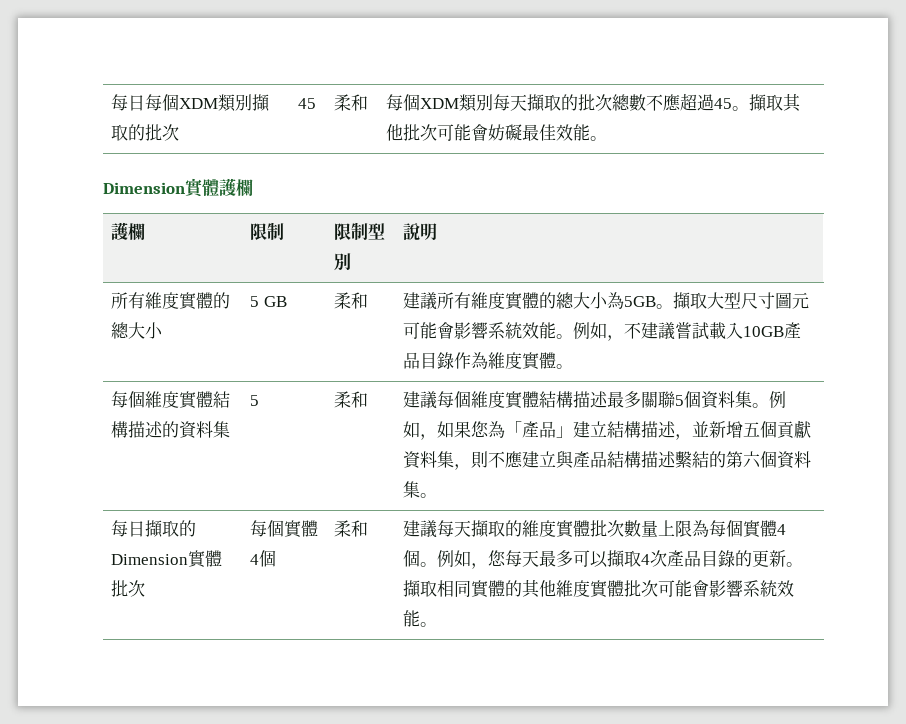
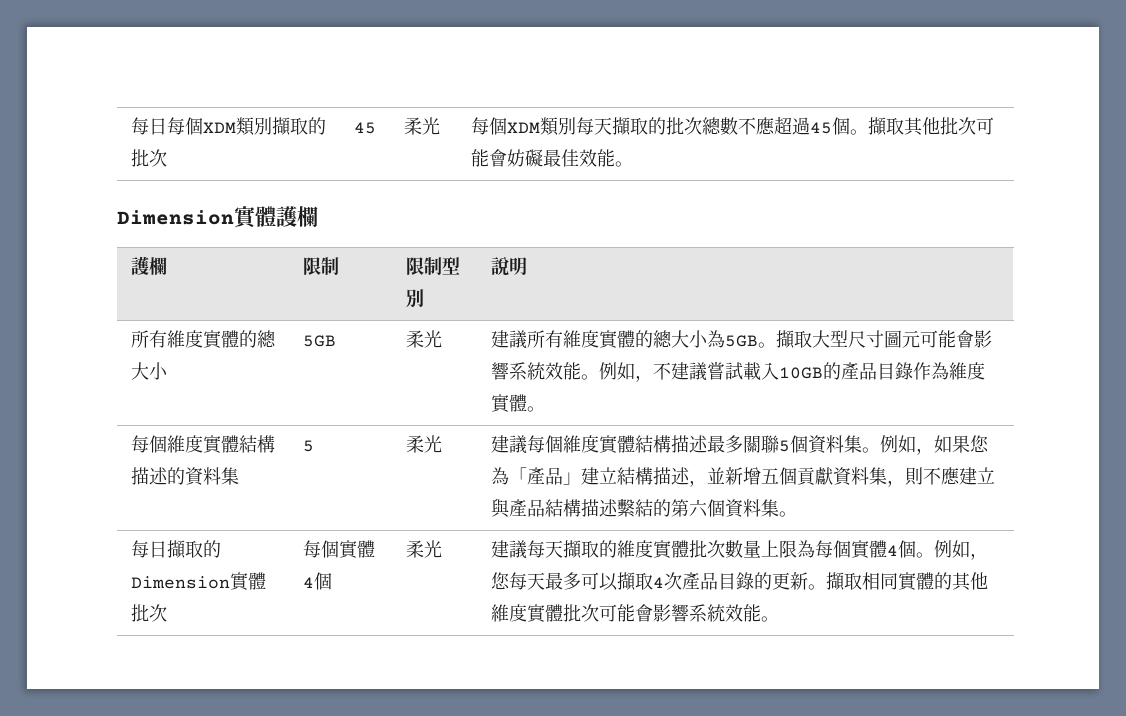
[351,94,369,111] 和 -> [421,117,440,135] 光
(733, 103) none -> [831,117,850,135] 個
[250,296,287,307] [334,292,369,309] 5 GB | 柔和 -> [302,335,336,347] [405,330,442,348] 5GB | 柔光
(785, 331) none -> [822,362,841,380] 的
[351,391,369,408] 和 -> [423,435,442,453] 光
[351,520,369,537] 和 -> [423,540,442,558] 光

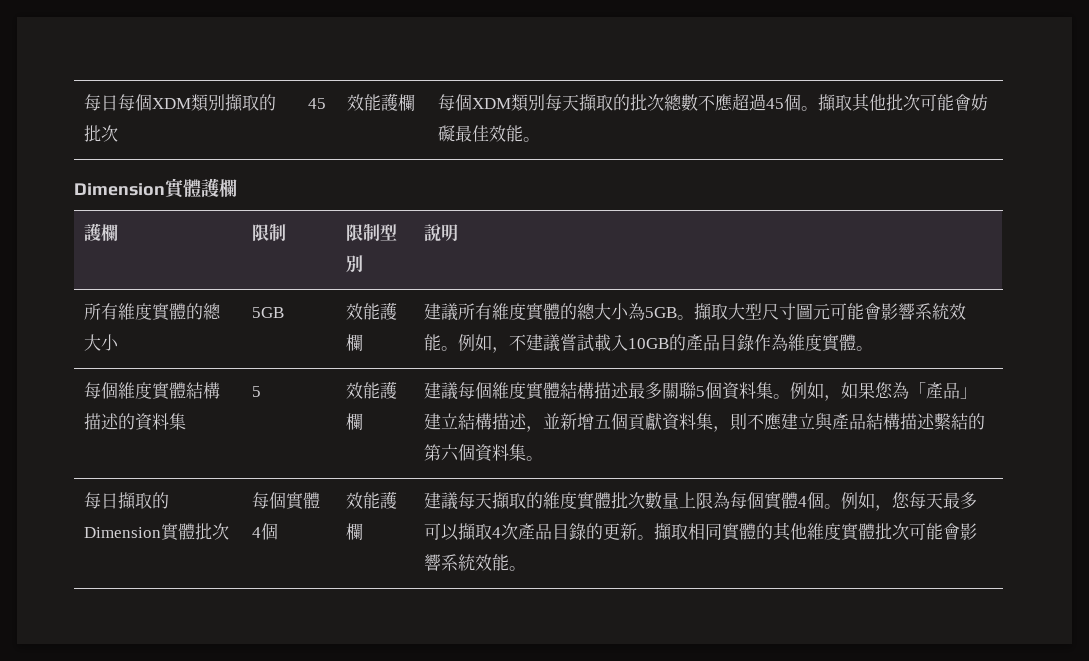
[403,117,440,135] 柔光 -> [346,93,415,111] 效能護欄
[405,330,442,348] 柔光 -> [345,302,397,320] [345,334,363,351] 效能護欄
[405,435,442,453] 柔光 -> [345,381,397,399] [345,413,363,430] 效能護欄
[405,540,442,558] 柔光 -> [345,491,397,509] [345,523,363,540] 效能護欄

